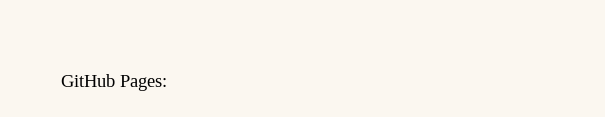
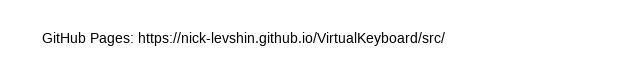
(167, 83) none -> [138,32,445,46] https://nick-levshin.github.io/VirtualKeyboard/src/

